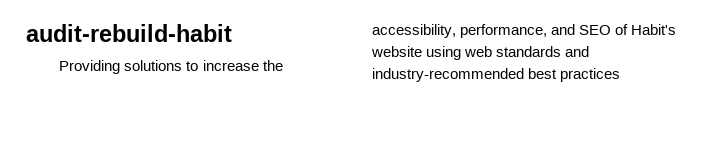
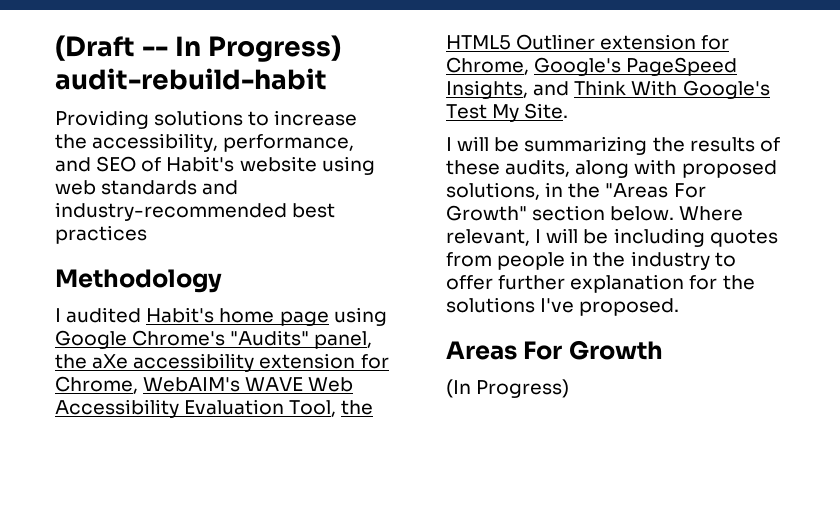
(26, 33) none -> [55,35,342,62] (Draft -- In Progress)
(621, 75) none -> [55,269,222,293] [55,307,387,326] [55,330,373,349] [55,353,389,372] [55,376,354,394] [55,399,374,418] [446,34,730,50] [446,57,738,76] [446,80,770,99] [446,103,569,122] [446,136,780,155] [446,159,777,178] [446,182,706,200] [446,205,744,221] [446,228,778,247] [446,251,736,270] [446,274,755,293] [446,297,680,316] [446,340,663,360] [446,379,570,398] // Methodology // I audited Habit's home page using Google Chrome's "Audits" panel, the aXe accessibility extension for Chrome, WebAIM's WAVE Web Accessibility Evaluation Tool, the HTML5 Outliner extension for Chrome, Google's PageSpeed Insights, and Think With Google's Test My Site. // I will be summarizing the results of these audits, along with proposed solutions, in the "Areas For Growth" section below. Where relevant, I will be including quotes from people in the industry to offer further explanation for the solutions I've proposed. // Areas For Growth // (In Progress)

